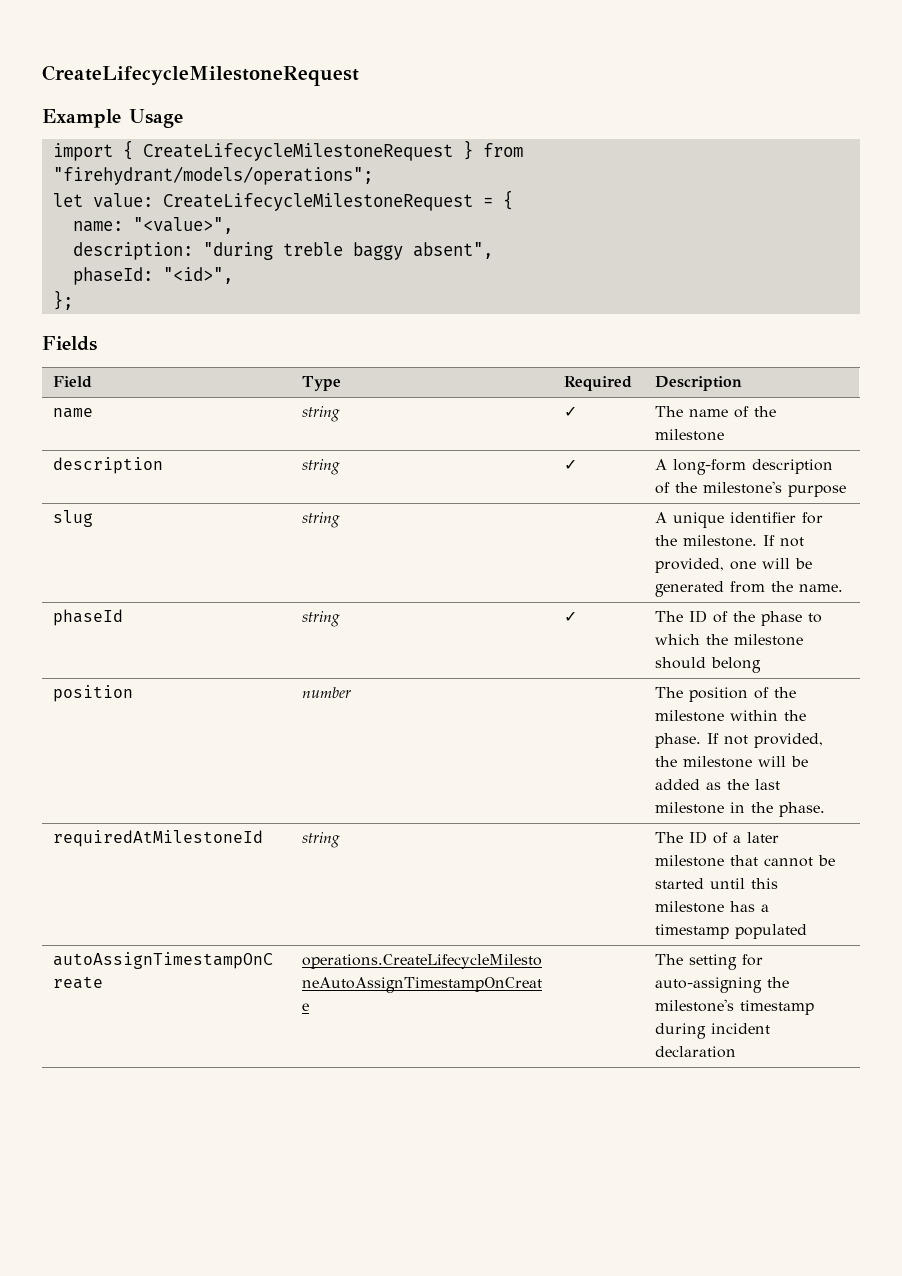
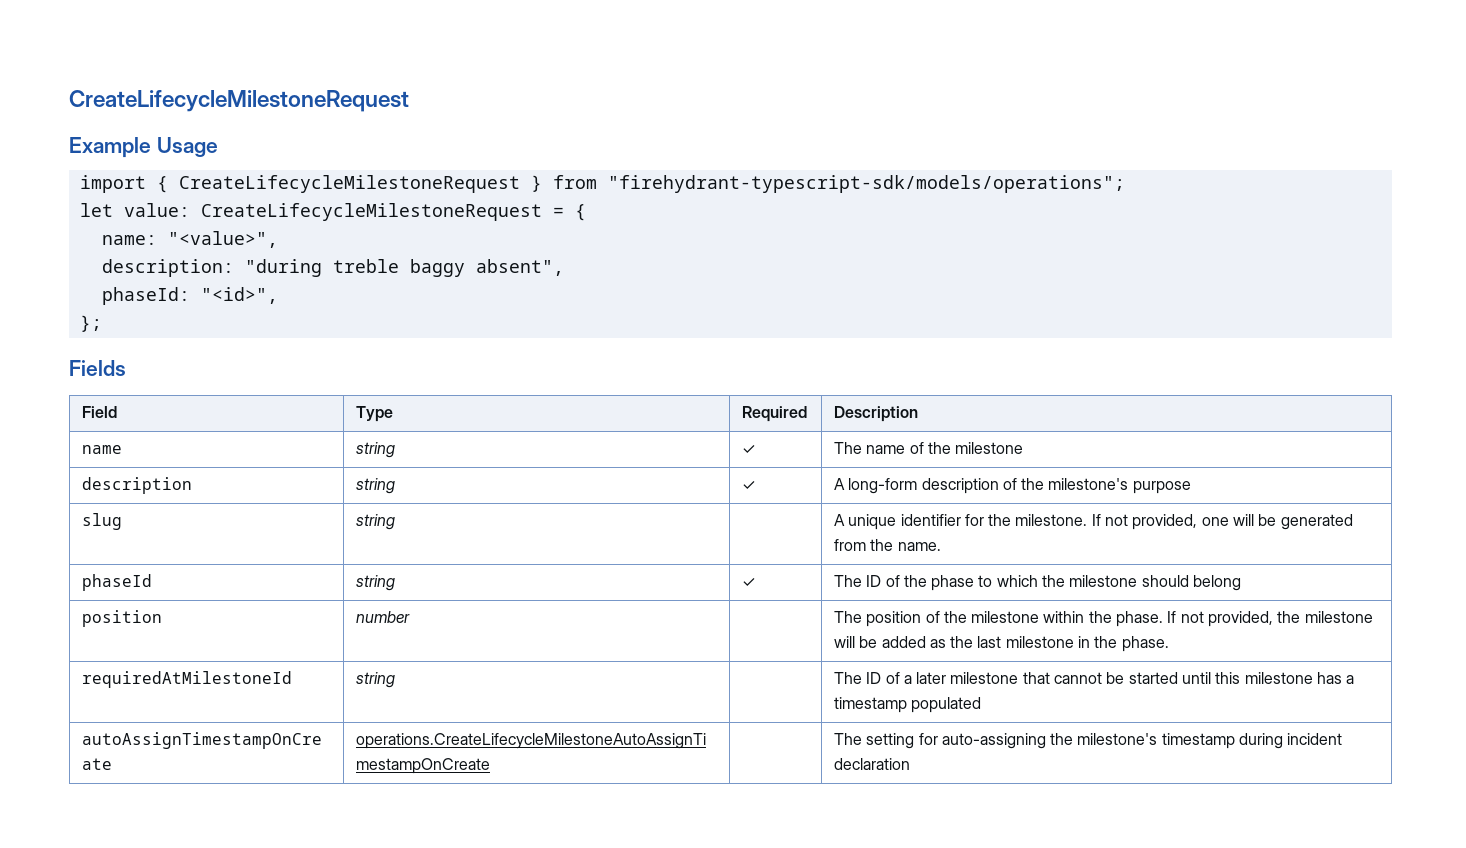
[52,166,373,185] "firehydrant/models/operations"; -> [607,175,1125,193] "firehydrant-typescript-sdk/models/operations";

